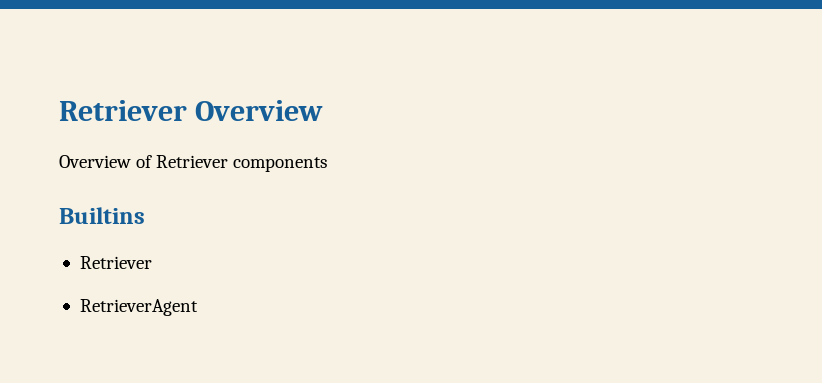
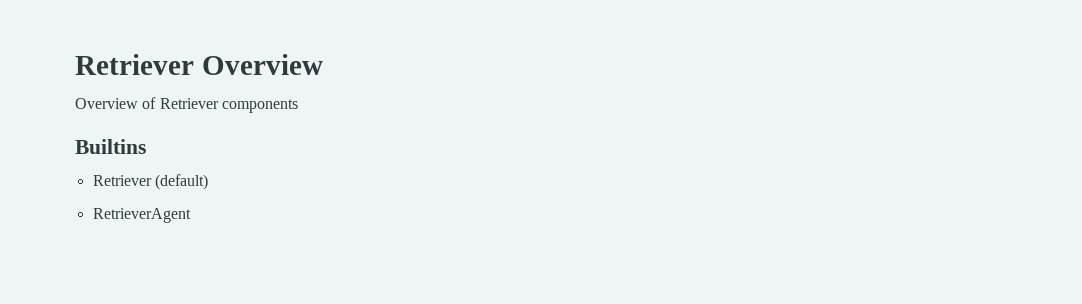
(152, 262) none -> [154,174,208,190] (default)

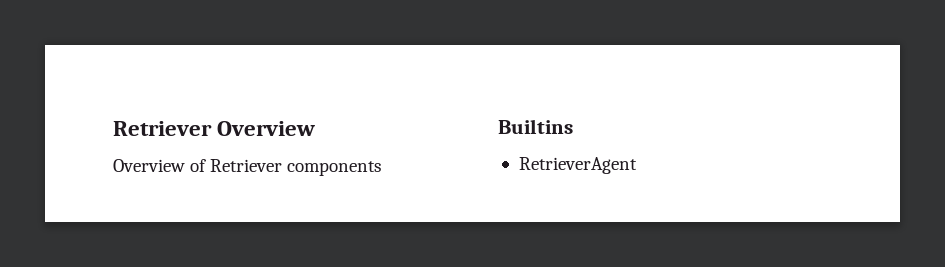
[92,174,208,190] // Retriever (default) -> (573, 126) none

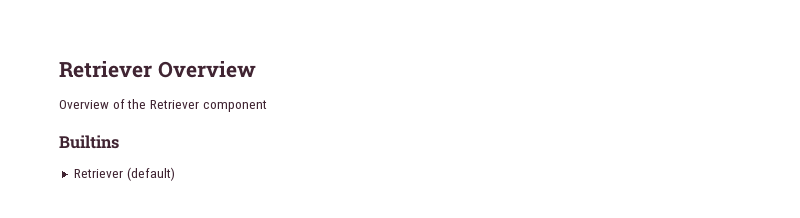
[210,159,382,176] Retriever components -> [127,99,267,112] the Retriever component
[518,157,637,174] RetrieverAgent -> [73,167,175,181] Retriever (default)

